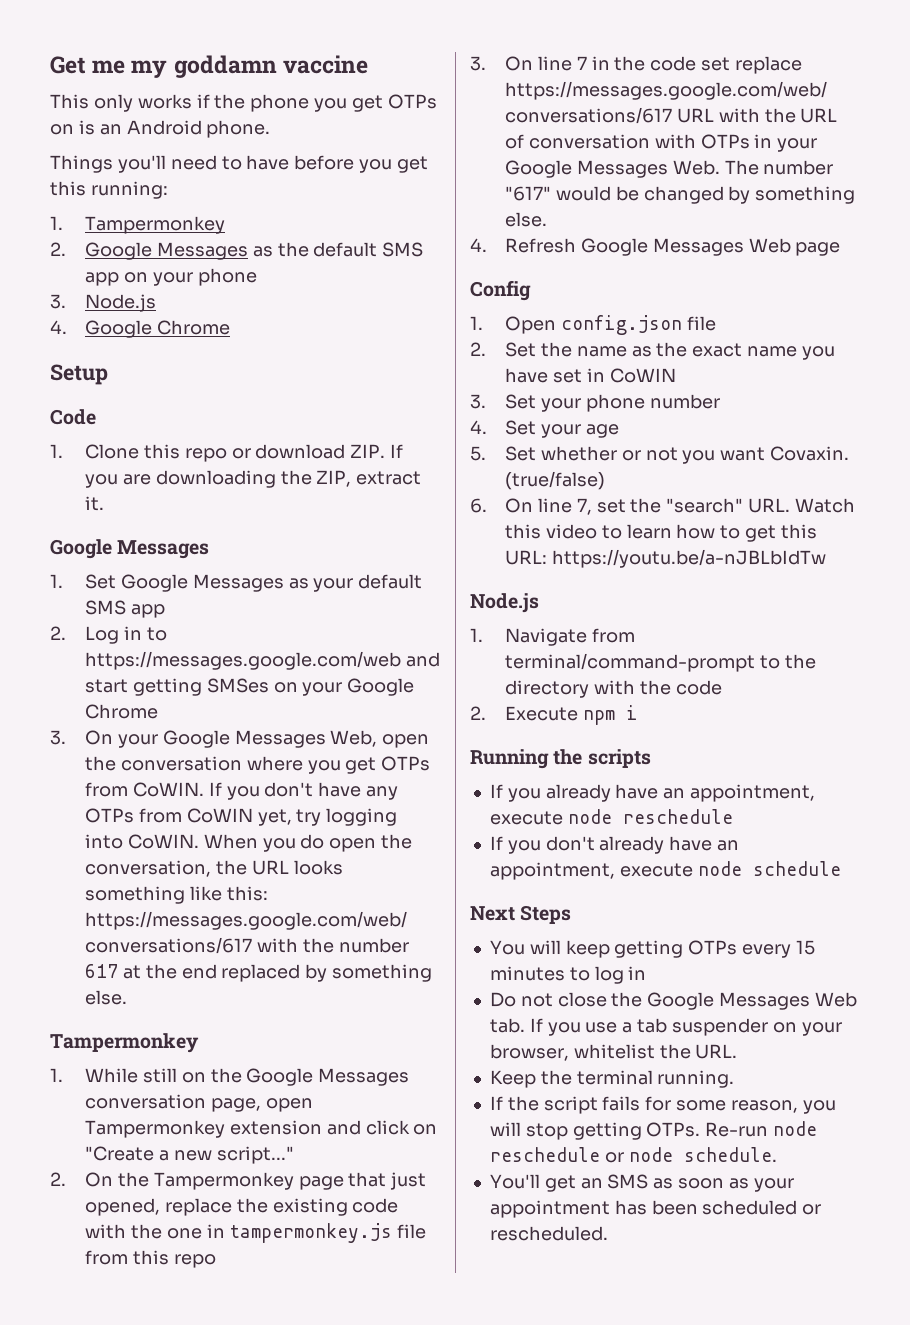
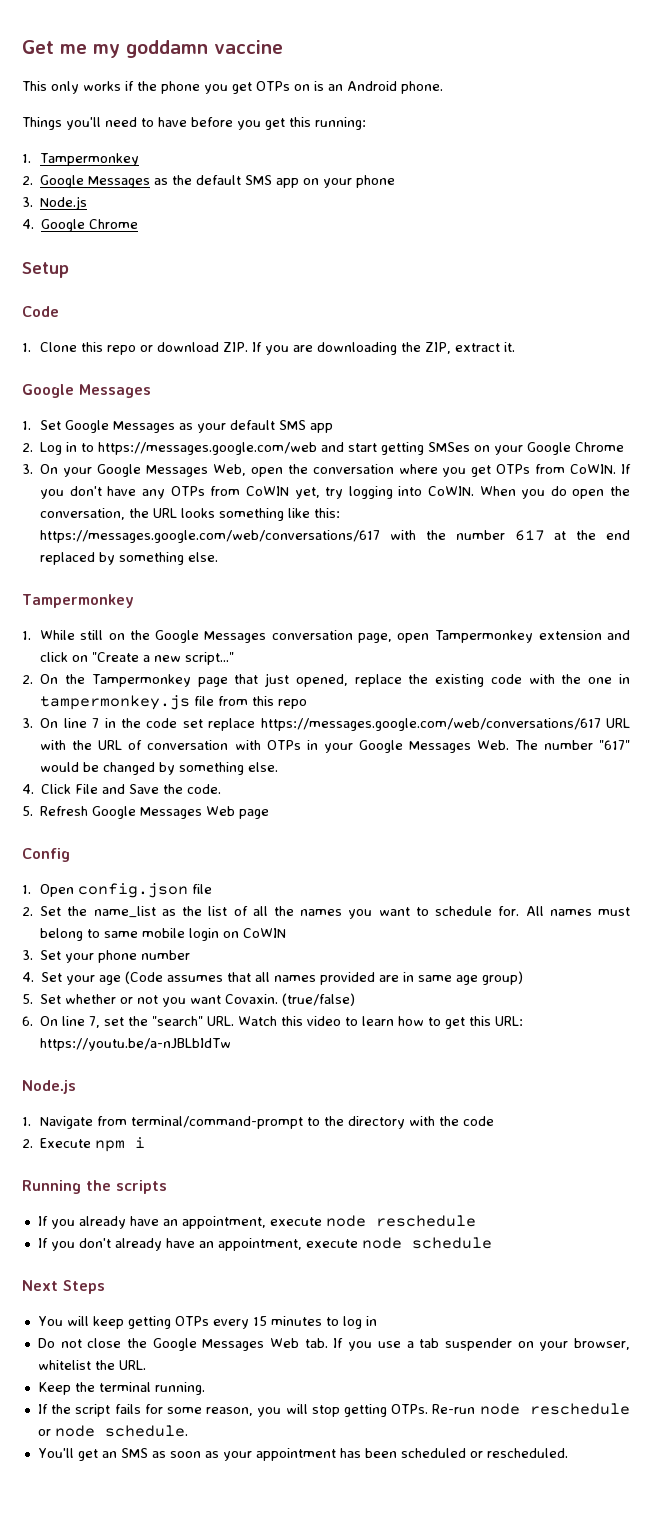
(487, 245) none -> [41,784,222,794] [22,806,33,816] Click File and Save the code. // 5.
[576,342,835,360] [504,368,605,383] name as the exact name you have set in -> [93,906,631,919] [40,928,240,941] name_list as the list of all the names you want to schedule for. All names must belong to same mobile login on
(619, 431) none -> [125,971,524,985] (Code assumes that all names provided are in same age group)

